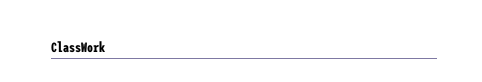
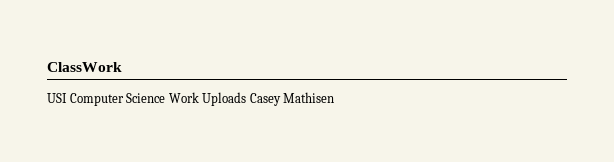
(105, 47) none -> [47,92,335,106] // USI Computer Science Work Uploads Casey Mathisen

